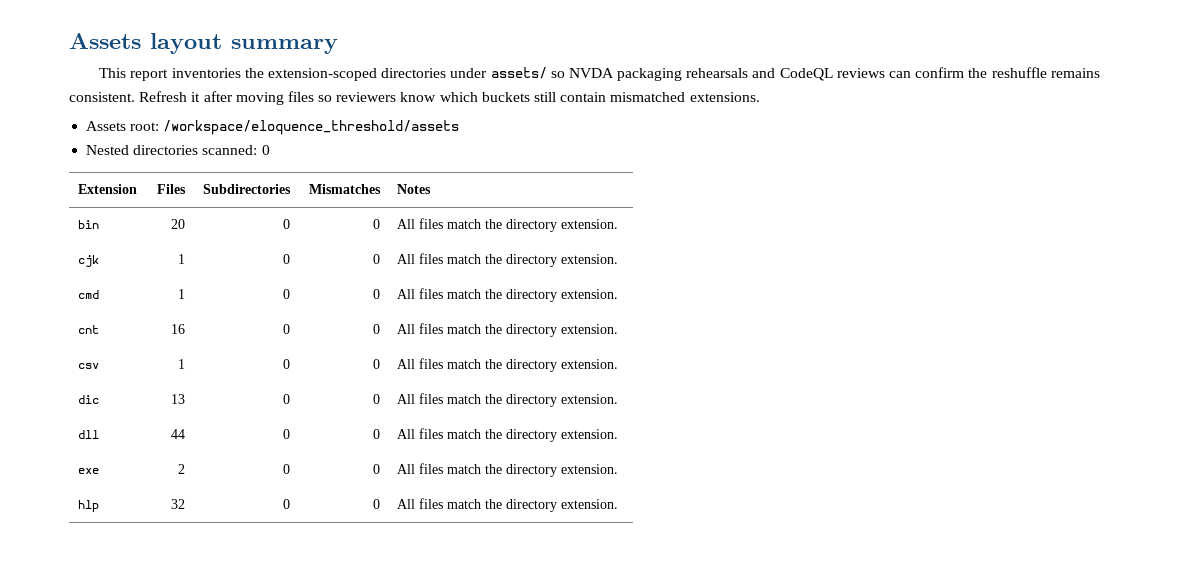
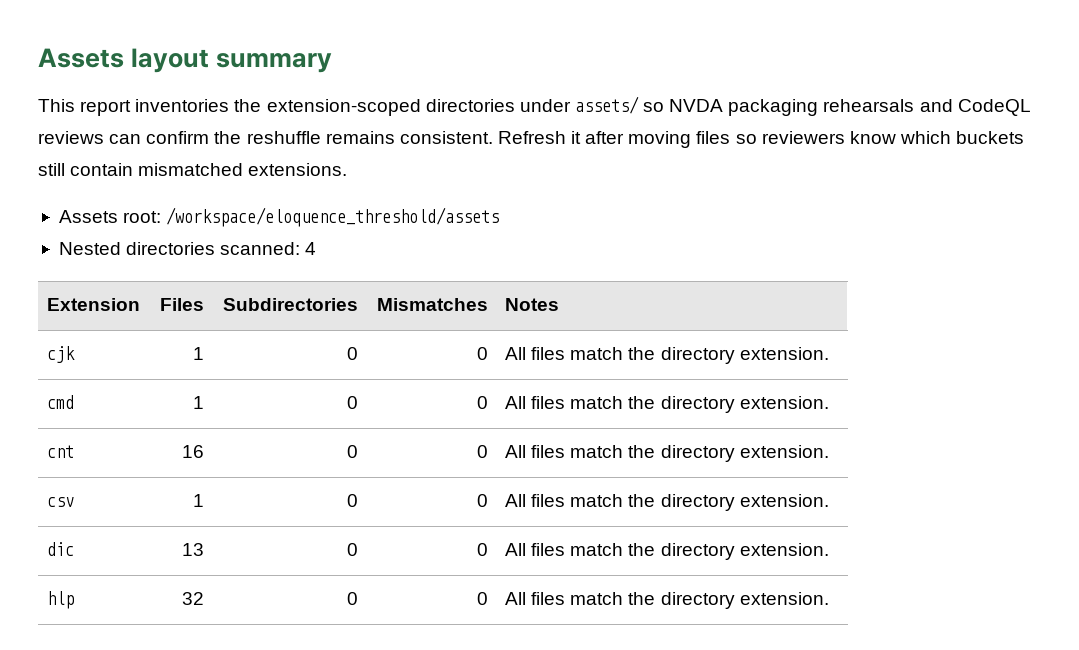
[261,145,270,155] 0 -> [305,242,317,255] 4
[77,220,99,229] [171,219,186,229] [283,219,291,229] [373,219,381,229] [396,218,618,232] // bin | 20 | 0 | 0 | All files match the directory extension. -> (559, 304) none
[77,430,99,439] [171,429,186,439] [283,429,291,439] [373,429,381,439] [396,428,618,442] [77,468,99,474] [178,464,186,474] [283,464,291,474] [373,464,381,474] [396,463,618,477] // dll | 44 | 0 | 0 | All files match the directory extension. // exe | 2 | 0 | 0 | All files match the directory extension. -> (829, 549) none

